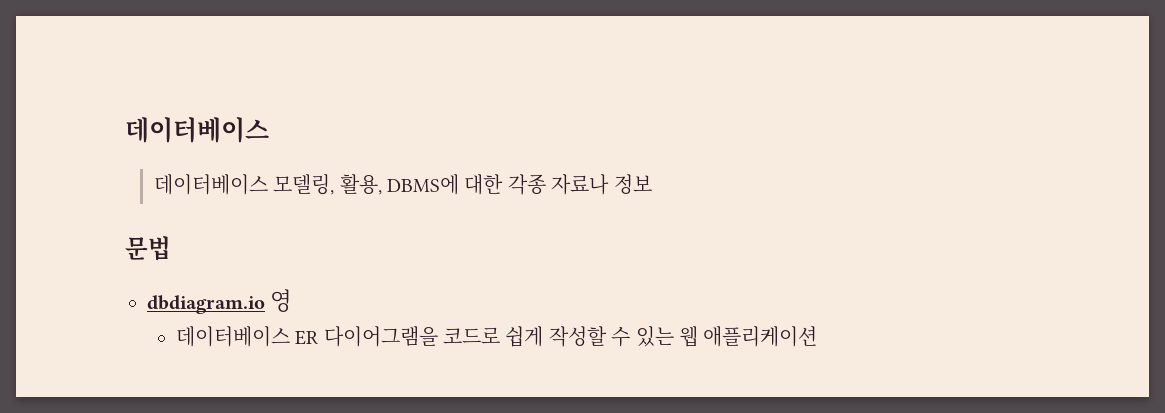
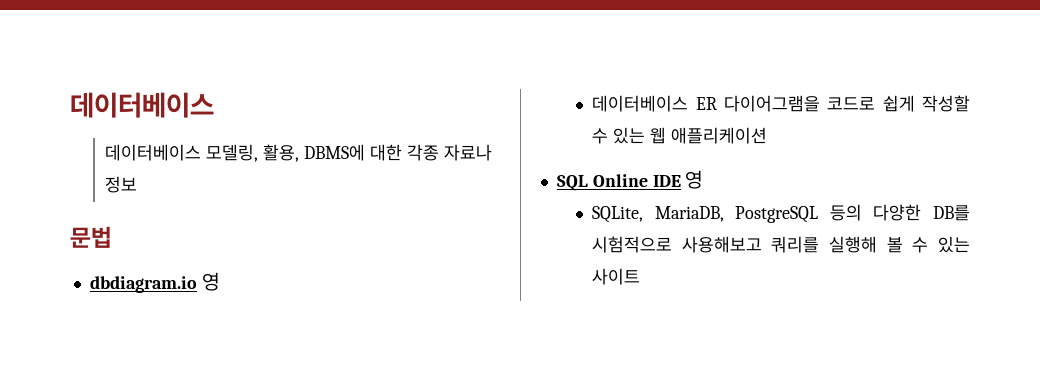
(818, 336) none -> [556,170,704,191] [592,204,970,223] [592,236,970,253] [592,268,641,285] // SQL Online IDE 영 // SQLite, MariaDB, PostgreSQL 등의 다양한 DB를 시험적으로 사용해보고 쿼리를 실행해 볼 수 있는 사이트

